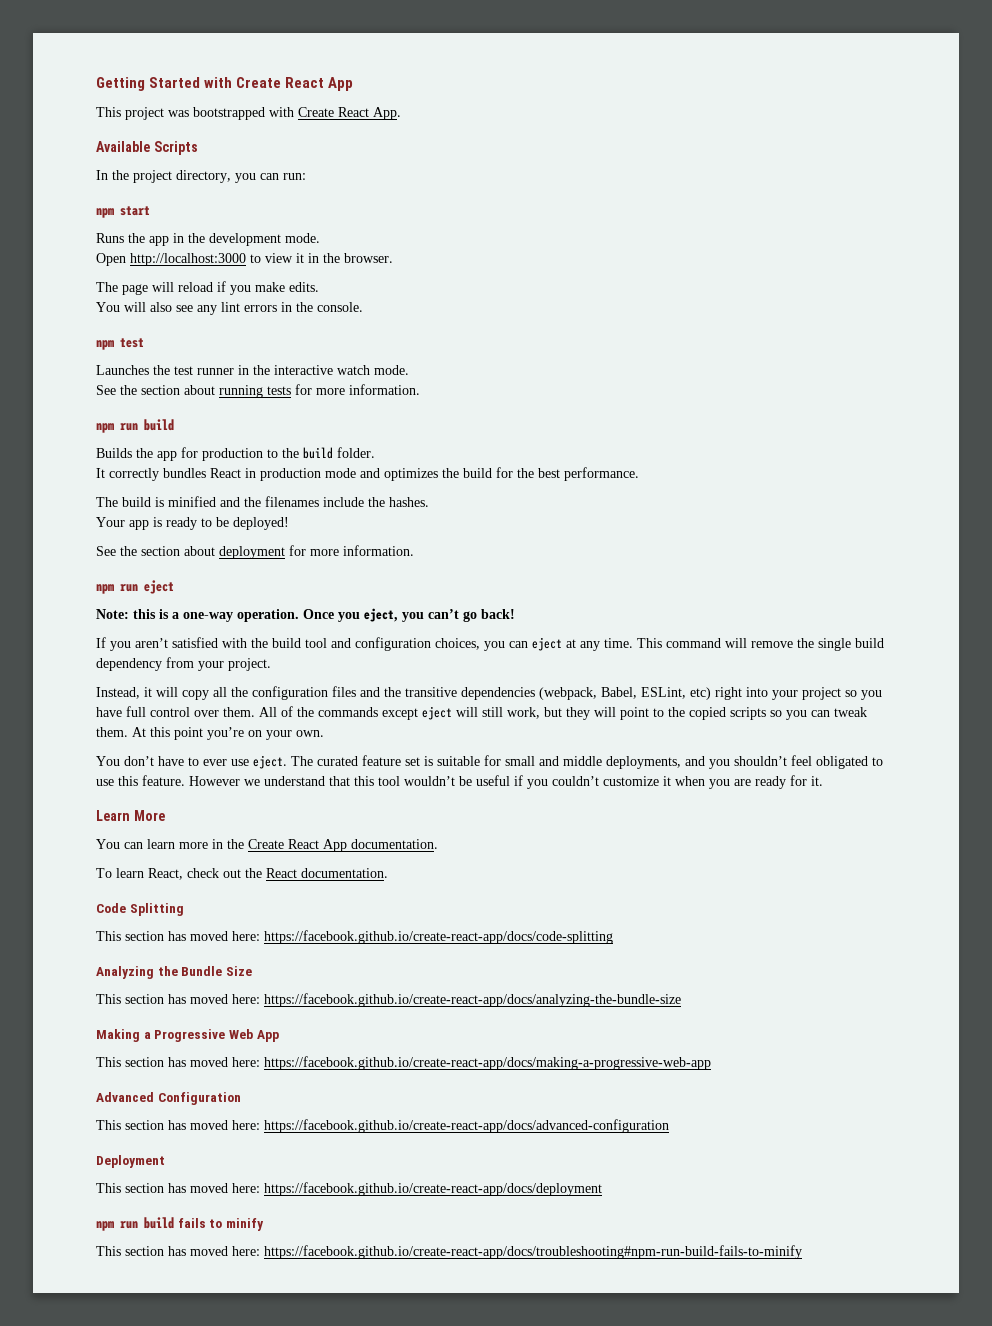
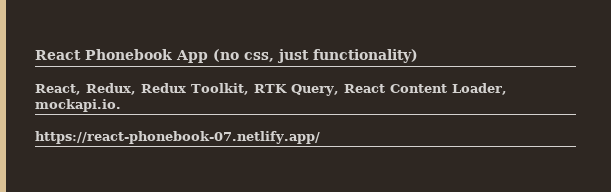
[96,77,354,91] [96,107,401,120] [96,141,198,155] [96,170,306,183] [96,206,150,218] [96,233,320,246] [96,253,393,266] [96,281,319,295] [96,302,363,315] [96,338,144,350] [96,365,409,375] [96,384,420,398] [96,419,174,433] [96,447,375,461] [96,467,639,481] [96,496,429,507] [96,517,289,530] [96,545,414,559] [96,580,174,594] [96,608,515,622] [96,637,884,651] [96,657,271,671] [96,686,882,700] [96,706,867,720] [96,727,324,740] [96,755,883,769] [96,775,823,789] [96,810,165,821] [96,839,438,852] [96,868,388,880] [96,903,184,916] [96,930,613,944] [96,966,252,979] [96,993,681,1007] [96,1029,279,1042] [96,1056,711,1070] [96,1092,241,1105] [96,1119,669,1133] [96,1155,165,1168] [96,1182,602,1196] [96,1217,264,1231] [96,1245,802,1259] Getting Started with Create React App // This project was bootstrapped with Create React App. // Available Scripts // In the project directory, you can run: // npm start // Runs the app in the development mode. // Open http://localhost:3000 to view it in the browser. // The page will reload if you make edits. // You will also see any lint errors in the console. // npm test // Launches the test runner in the interactive watch mode. // See the section about running tests for more information. // npm run build // Builds the app for production to the build folder. // It correctly bundles React in production mode and optimizes the build for the best performance. // The build is minified and the filenames include the hashes. // Your app is ready to be deployed! // See the section about deployment for more information. // npm run eject // Note: this is a one-way operation. Once you eject, you can’t go back! // If you aren’t satisfied with the build tool and configuration choices, you can eject at any time. This command will remove the single build dependency from your project. // Instead, it will copy all the configuration files and the transitive dependencies (webpack, Babel, ESLint, etc) right into your project so you have full control over them. All of the commands except eject will still work, but they will point to the copied scripts so you can tweak them. At this point you’re on your own. // You don’t have to ever use eject. The curated feature set is suitable for small and middle deployments, and you shouldn’t feel obligated to use this feature. However we understand that this tool wouldn’t be useful if you couldn’t customize it when you are ready for it. // Learn More // You can learn more in the Create React App documentation. // To learn React, check out the React documentation. // Code Splitting // This section has moved here: https://facebook.github.io/create-react-app/docs/code-splitting // Analyzing the Bundle Size // This section has moved here: https://facebook.github.io/create-react-app/docs/analyzing-the-bundle-size // Making a Progressive Web App // This section has moved here: https://facebook.github.io/create-react-app/docs/making-a-progressive-web-app // Advanced Configuration // This section has moved here: https://facebook.github.io/create-react-app/docs/advanced-configuration // Deployment // This section has moved here: https://facebook.github.io/create-react-app/docs/deployment // npm run build fails to minify // This section has moved here: https://facebook.github.io/create-react-app/docs/troubleshooting#npm-run-build-fails-to-minify -> [35,49,418,63] [35,83,507,96] [35,99,121,112] [35,131,320,144] React Phonebook App (no css, just functionality) // React, Redux, Redux Toolkit, RTK Query, React Content Loader, mockapi.io. // https://react-phonebook-07.netlify.app/

